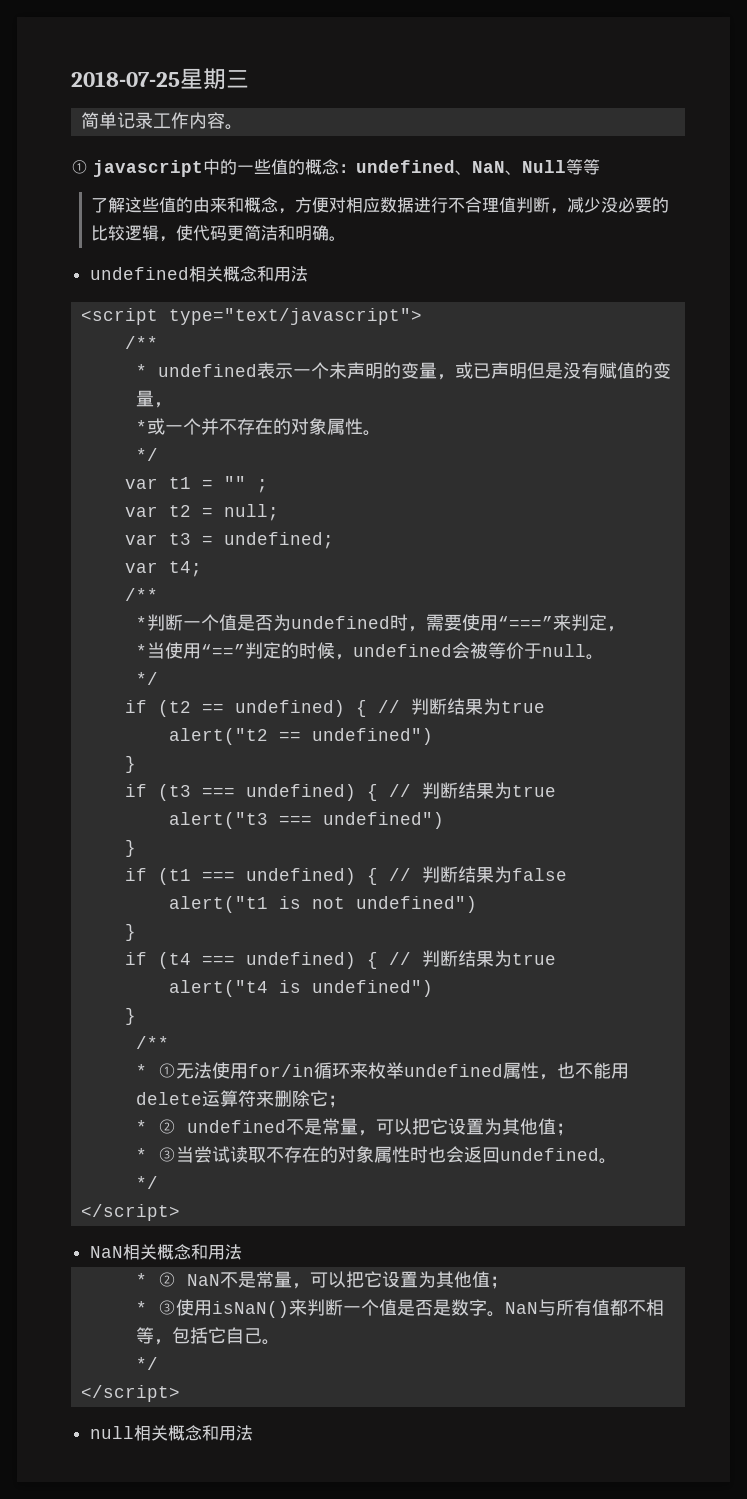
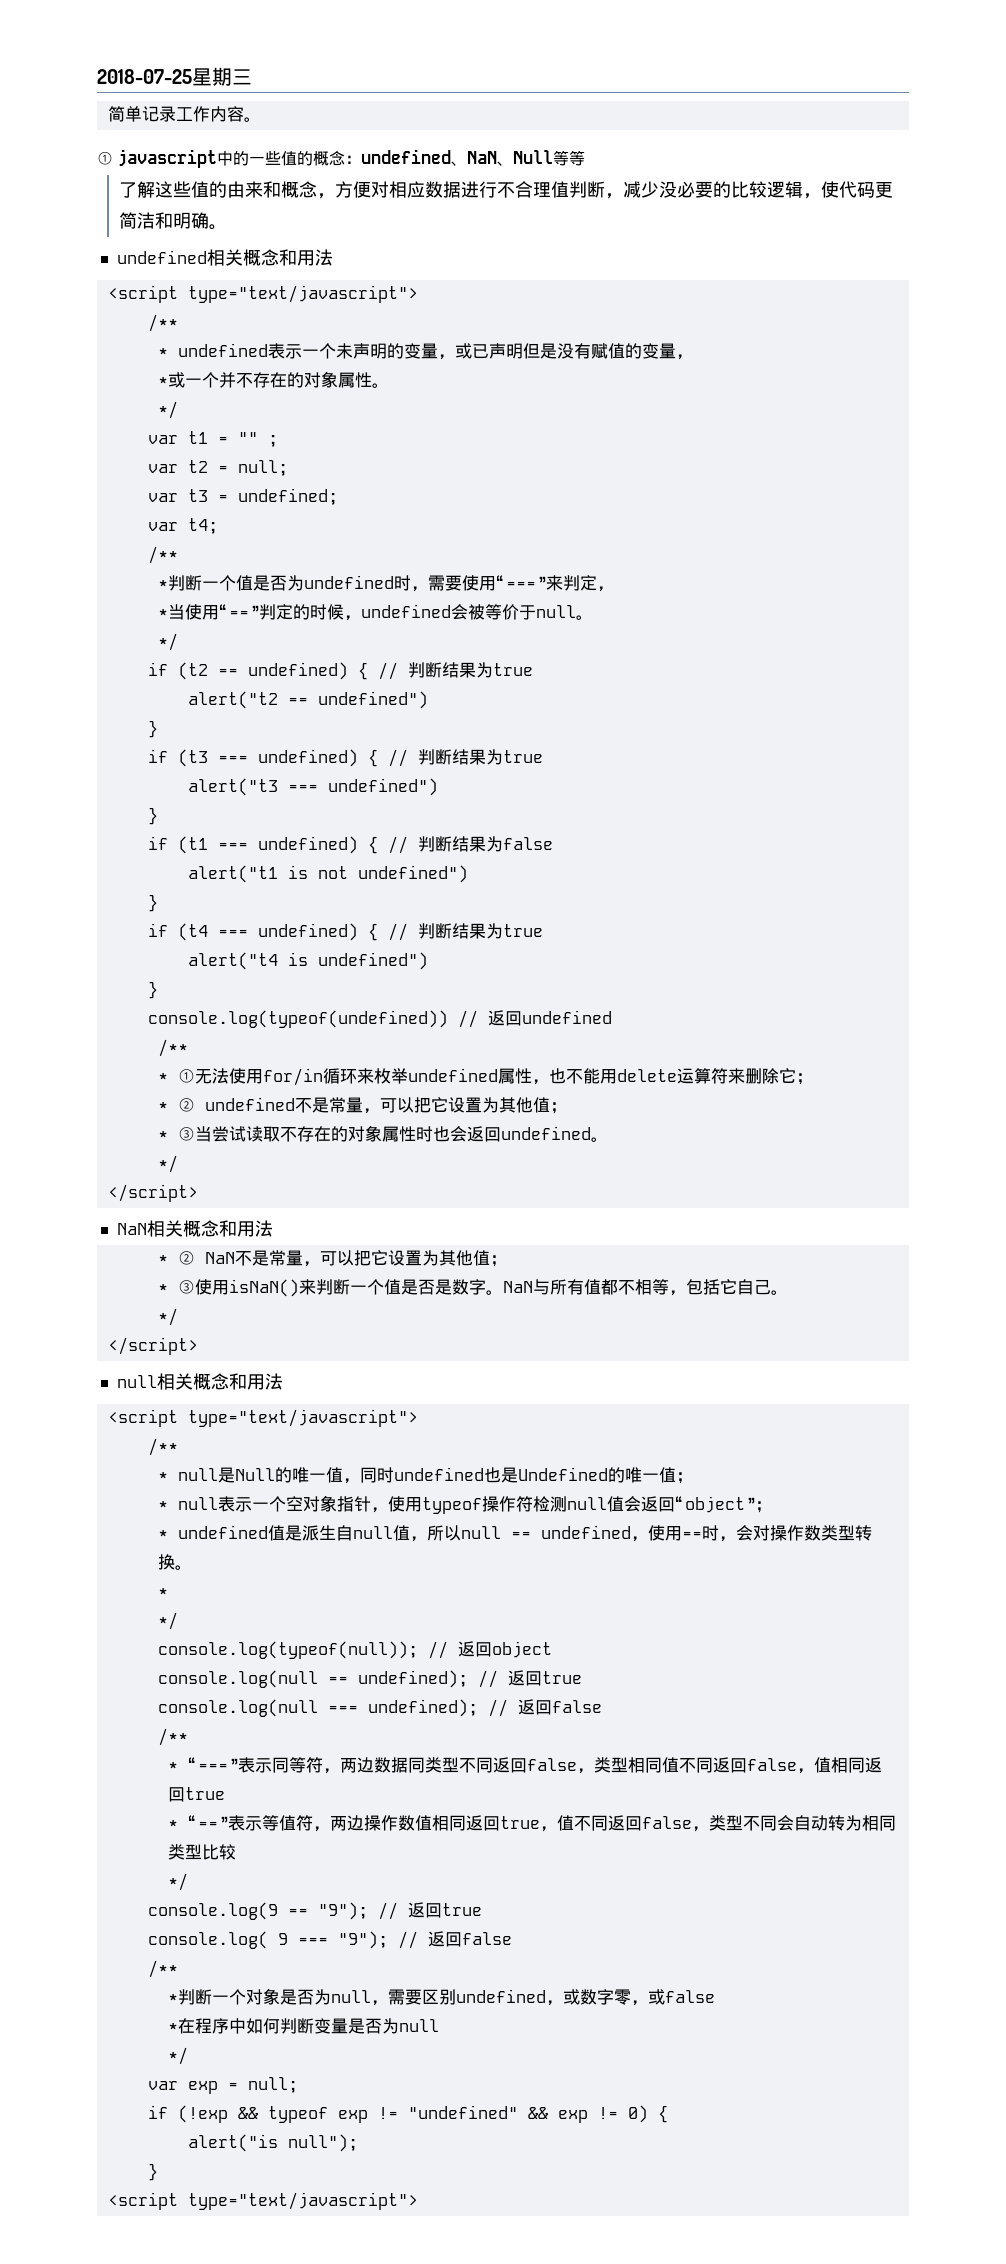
(137, 1016) none -> [147,1010,612,1028] // console.log(typeof(undefined)) // 返回undefined
(253, 1433) none -> [107,1409,418,1427] [147,1438,178,1456] [157,1467,693,1484] [157,1495,772,1514] [157,1525,872,1542] [157,1554,192,1570] [157,1588,168,1597] [157,1612,178,1630] [157,1641,552,1659] [157,1670,582,1688] [157,1699,602,1717] [157,1728,188,1746] [167,1757,882,1774] [167,1787,225,1802] [167,1815,896,1832] [167,1844,236,1860] [167,1873,188,1891] [147,1902,482,1920] [147,1931,512,1949] [147,1960,178,1978] [167,1988,715,2006] [167,2018,439,2034] [167,2047,188,2065] [147,2077,298,2094] [147,2105,668,2123] [187,2134,358,2152] [147,2163,158,2181] [107,2192,418,2210] // <script type="text/javascript"> // /** // * null是Null的唯一值，同时undefined也是Undefined的唯一值； // * null表示一个空对象指针，使用typeof操作符检测null值会返回“object”； // * undefined值是派生自null值，所以null == undefined，使用==时，会对操作数类型转换。 // * // */ // console.log(typeof(null)); // 返回object // console.log(null == undefined); // 返回true // console.log(null === undefined); // 返回false // /** // * “===”表示同等符，两边数据同类型不同返回false，类型相同值不同返回false，值相同返回true // * “==”表示等值符，两边操作数值相同返回true，值不同返回false，类型不同会自动转为相同类型比较 // */ // console.log(9 == "9"); // 返回true // console.log( 9 === "9"); // 返回false // /** // *判断一个对象是否为null，需要区别undefined，或数字零，或false // *在程序中如何判断变量是否为null // */ // var exp = null; // if (!exp && typeof exp != "undefined" && exp != 0) { // alert("is null"); // } // <script type="text/javascript">

